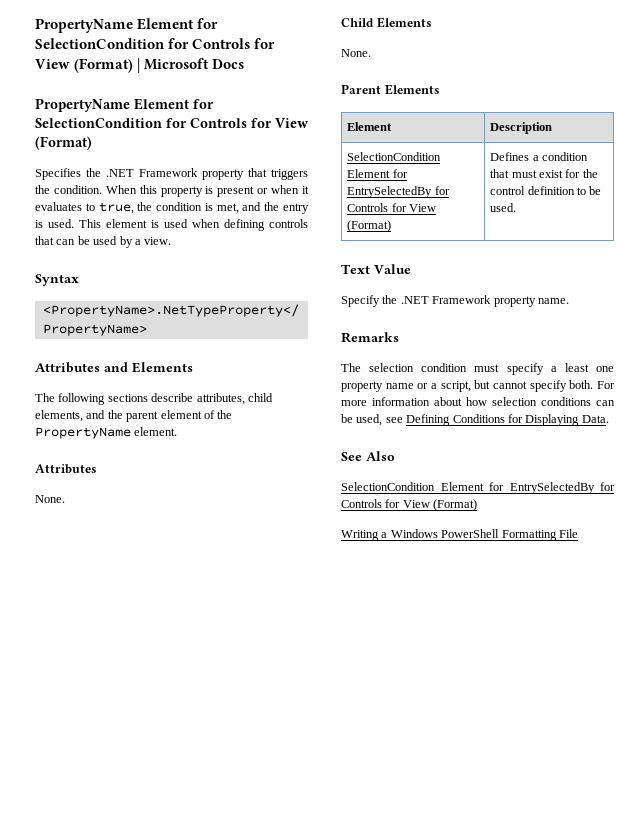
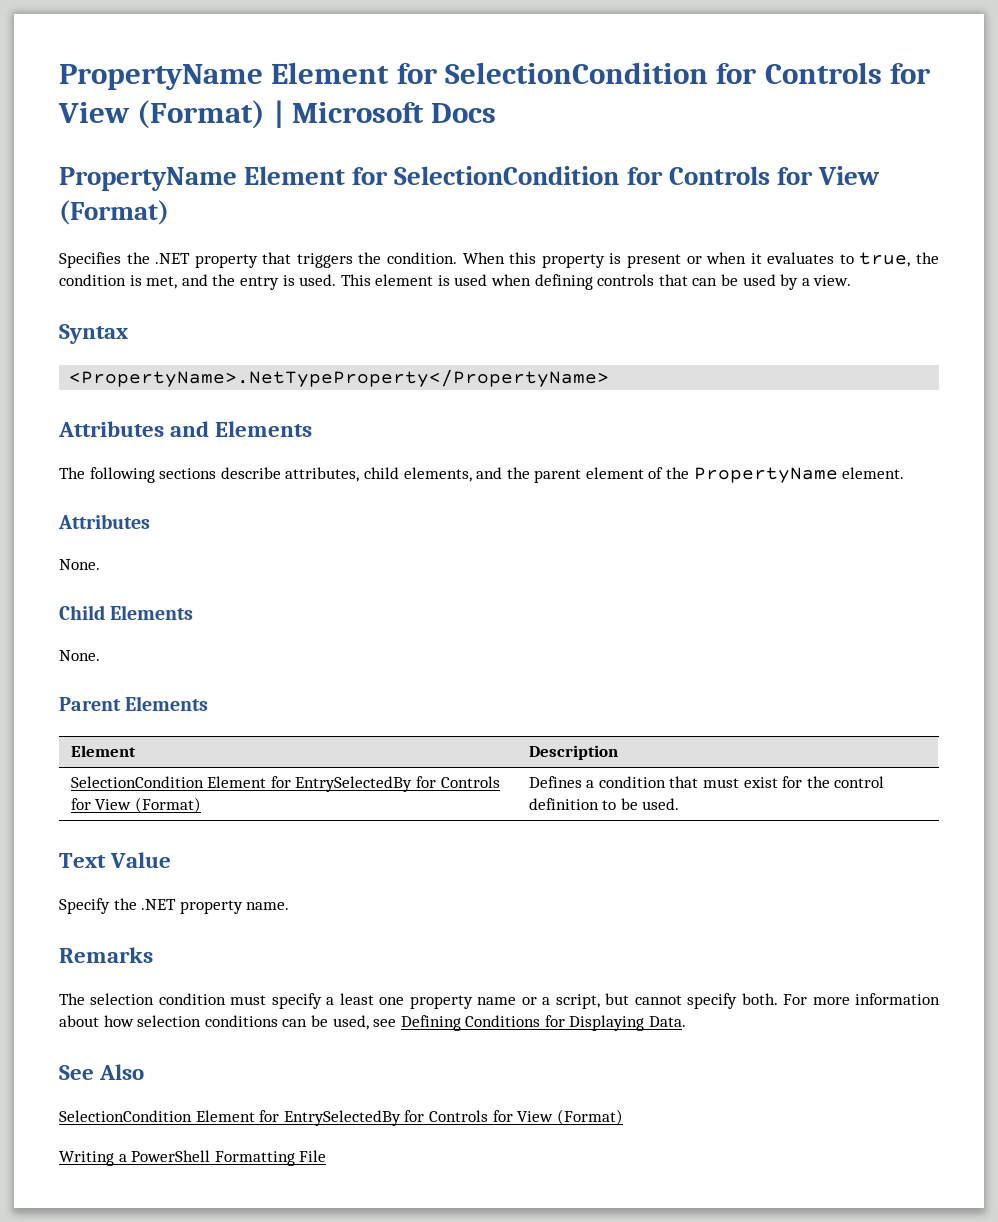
[139,168,198,177] Framework -> (191, 258) none
[432,295,492,304] Framework -> (177, 904) none
[390,529,438,538] Windows -> (127, 1158) none

